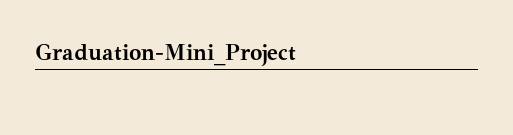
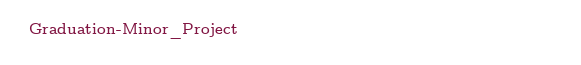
[35,43,296,66] Graduation-Mini_Project -> [29,23,238,39] Graduation-Minor_Project

